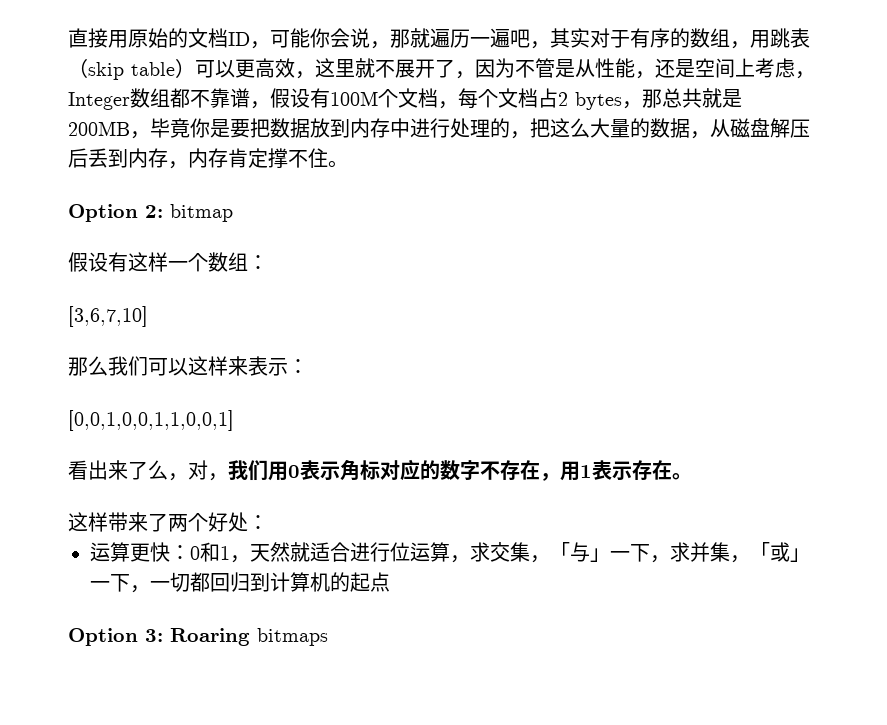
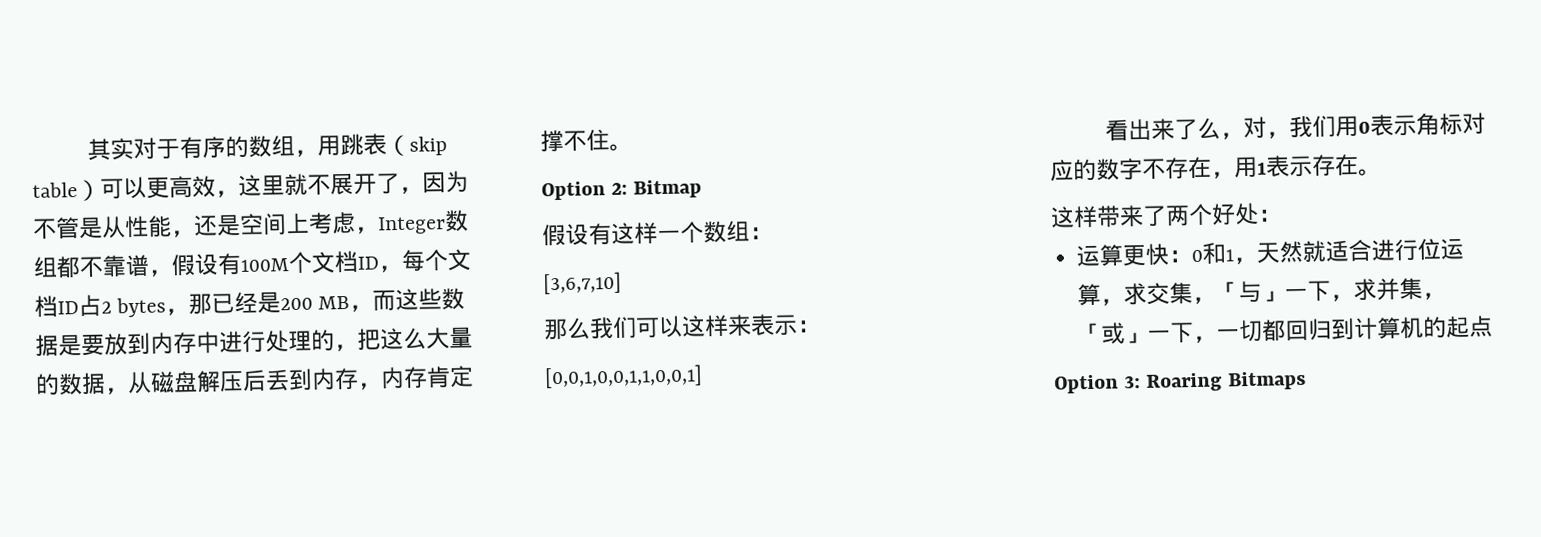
[68,28,550,49] 直接用原始的文档ID，可能你会说，那就遍历一遍吧， -> (87, 149) none
(438, 98) none -> [357,256,379,270] ID
(538, 98) none -> [57,301,79,315] ID
[662,88,742,108] [68,118,310,139] 总共就是200MB，毕竟你是要把数据 -> [211,287,466,314] [35,334,105,357] 已经是200 MB，而这些数据是要
[170,204,233,222] bitmap -> [633,179,703,199] Bitmap
[257,628,328,646] bitmaps -> [1227,370,1306,391] Bitmaps

